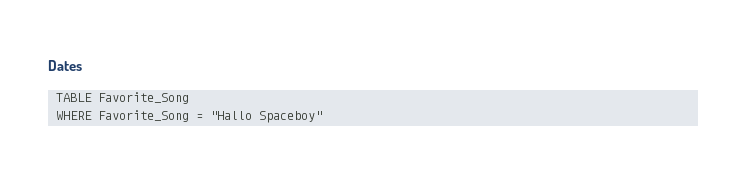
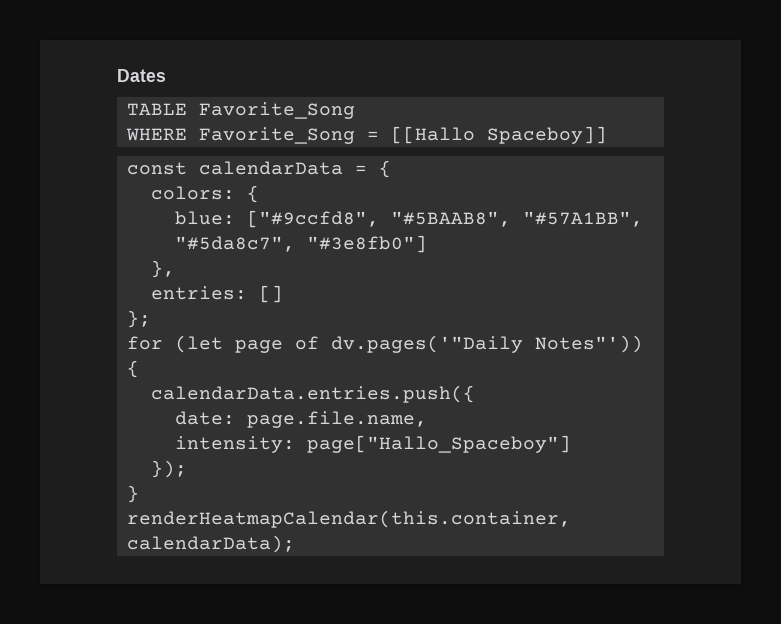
[209,111,322,123] "Hallo Spaceboy" -> [390,126,607,144] [126,160,391,178] [150,185,259,203] [174,210,643,228] [174,235,427,253] [150,260,175,278] [150,285,283,303] [126,310,151,328] [126,335,643,353] [126,360,139,378] [150,385,475,403] [174,411,427,428] [174,435,571,453] [150,460,187,478] [126,485,139,503] [126,510,571,528] [126,535,295,553] [[Hallo Spaceboy]] // const calendarData = { // colors: { // blue: ["#9ccfd8", "#5BAAB8", "#57A1BB", "#5da8c7", "#3e8fb0"] // }, // entries: [] // }; // for (let page of dv.pages('"Daily Notes"')) { // calendarData.entries.push({ // date: page.file.name, // intensity: page["Hallo_Spaceboy"] // }); // } // renderHeatmapCalendar(this.container, calendarData);

